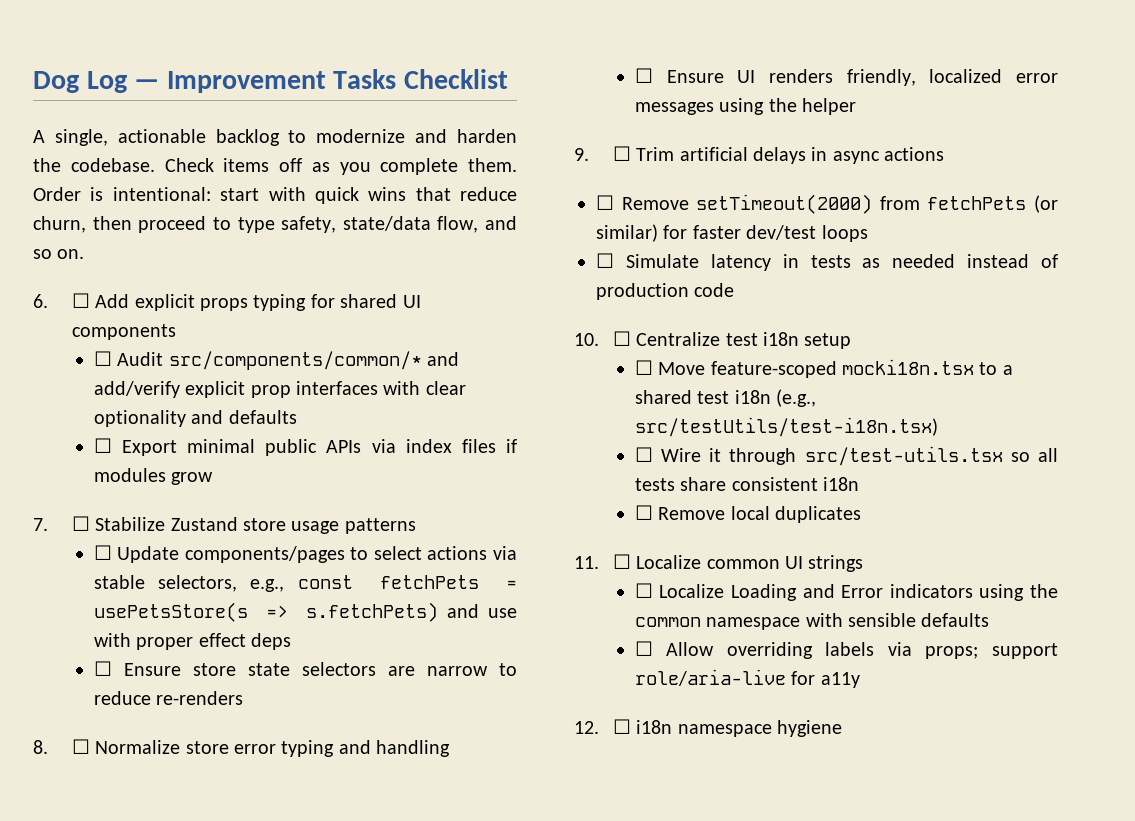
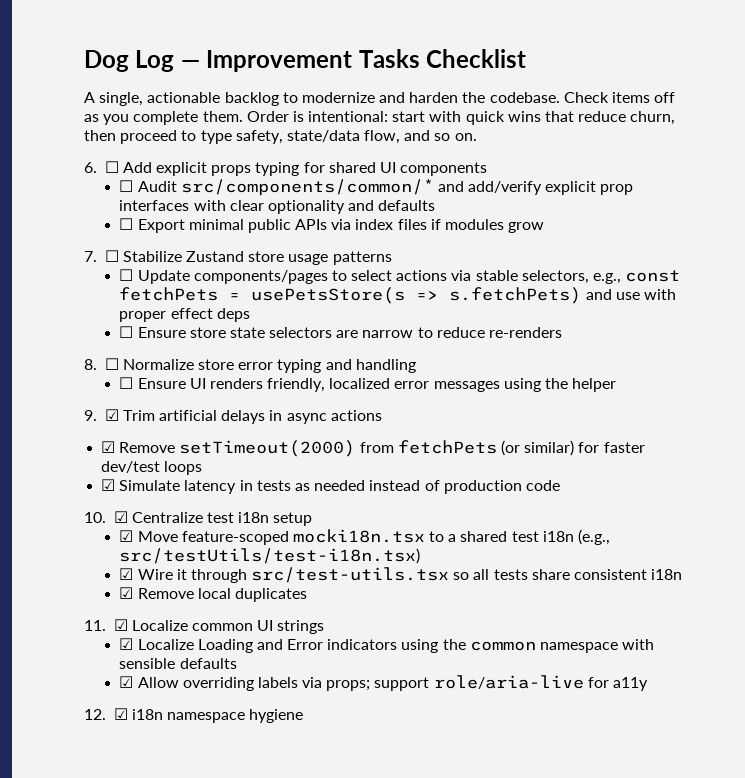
[612,146,631,161] ☐ -> [104,409,119,421] ☑
[596,195,614,210] ☐ -> [101,441,116,453] ☑
[596,253,614,268] ☐ -> [101,479,116,491] ☑
[612,331,631,346] ☐ -> [113,511,128,523] ☑
[634,360,653,375] ☐ -> [119,530,134,542] ☑
[634,447,653,462] ☐ -> [119,568,134,580] ☑
[634,505,653,520] ☐ -> [119,587,134,599] ☑
[612,554,631,569] ☐ -> [113,619,128,631] ☑
[634,583,653,598] ☐ -> [119,638,134,650] ☑
[634,641,653,656] ☐ -> [119,676,134,688] ☑
[612,719,631,734] ☐ -> [113,708,128,720] ☑

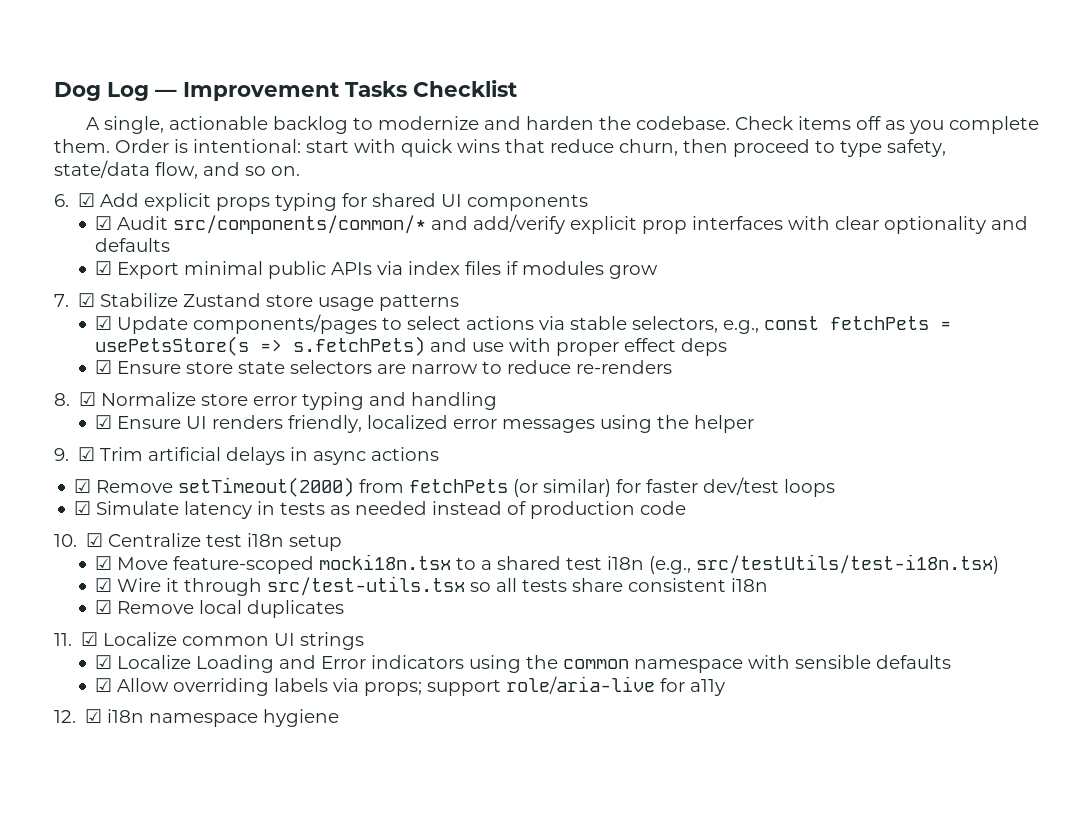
[104,161,119,173] ☐ -> [78,193,96,207] ☑
[119,180,134,192] ☐ -> [95,216,113,230] ☑
[119,218,134,230] ☐ -> [95,261,113,275] ☑
[104,250,119,262] ☐ -> [78,293,96,307] ☑
[119,269,134,281] ☐ -> [95,316,113,330] ☑
[119,326,134,338] ☐ -> [95,360,113,374] ☑
[104,358,119,370] ☐ -> [79,392,97,406] ☑
[119,377,134,389] ☐ -> [95,415,113,429] ☑

